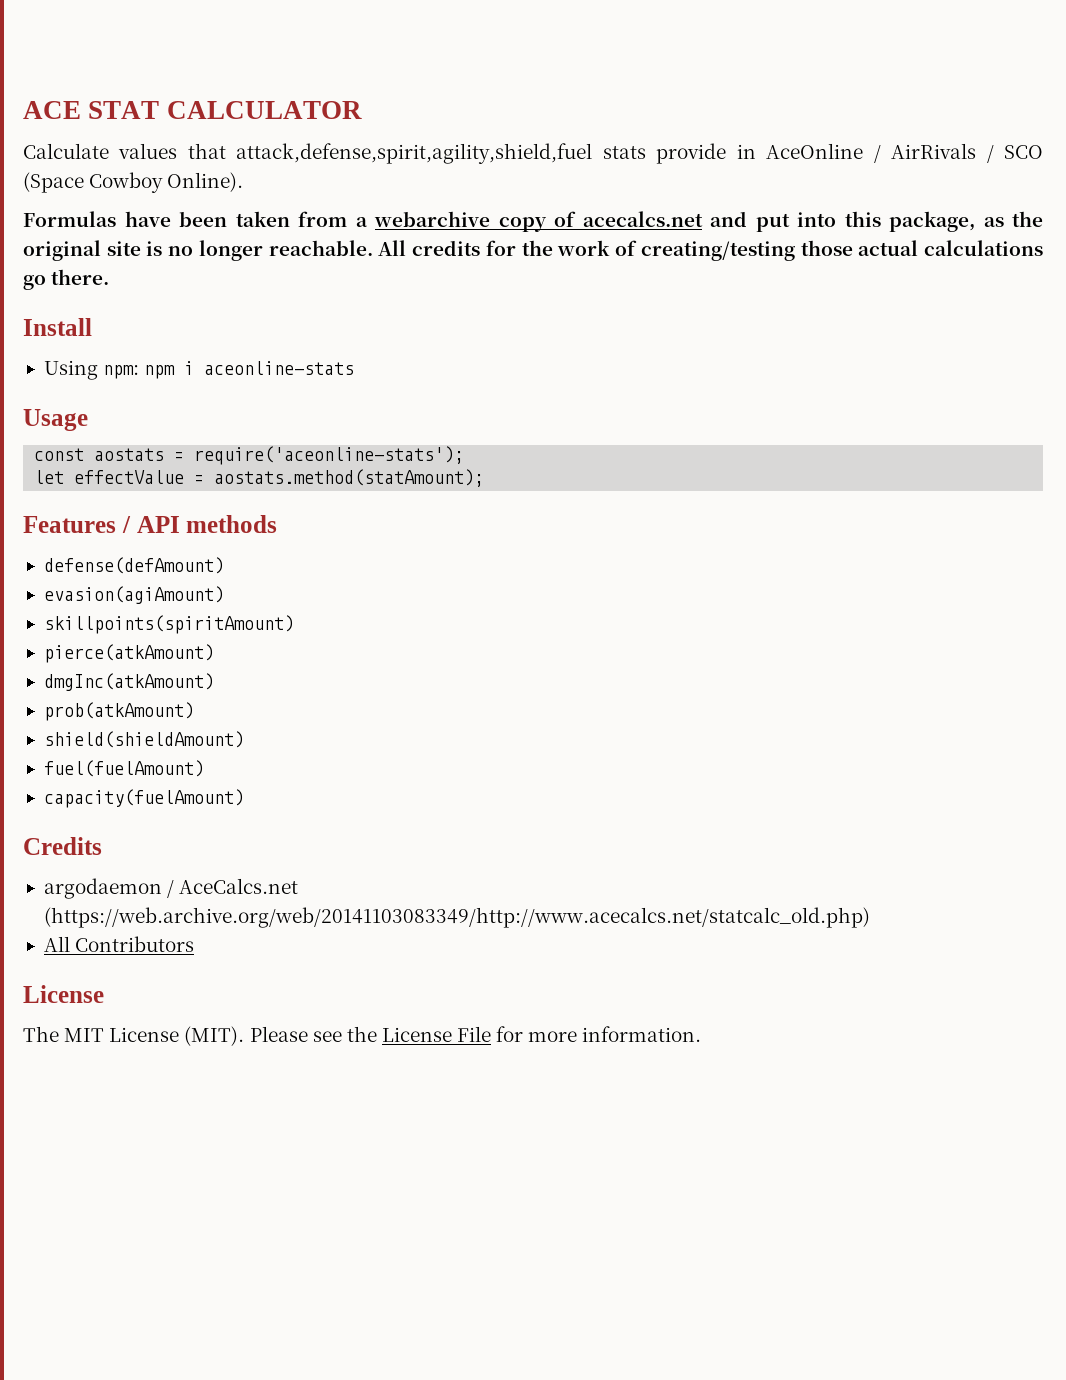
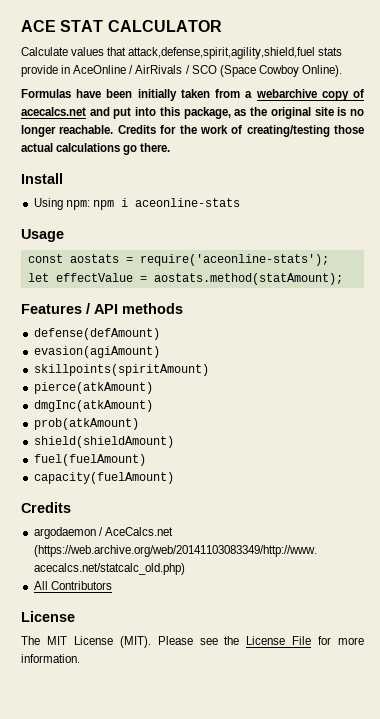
(227, 219) none -> [137,89,177,101] initially
[378,240,481,256] All credits -> [117,125,156,134] Credits

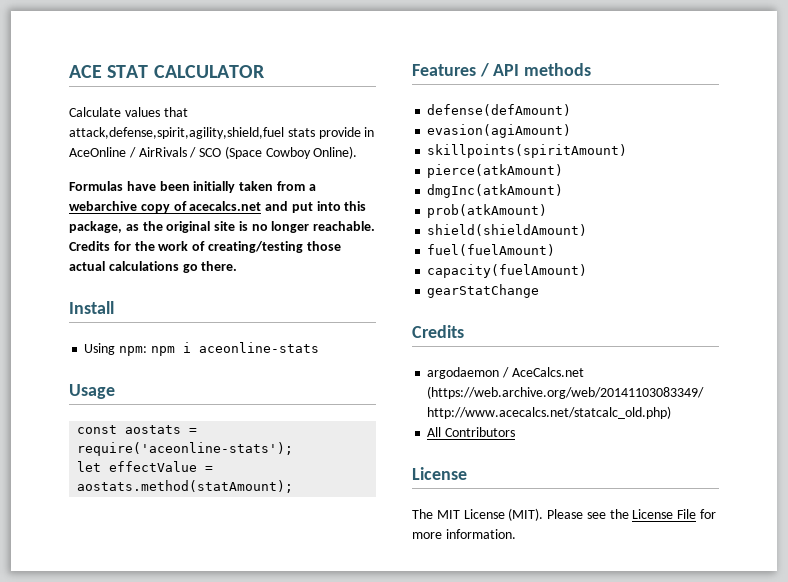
(174, 478) none -> [427,284,540,298] // gearStatChange

